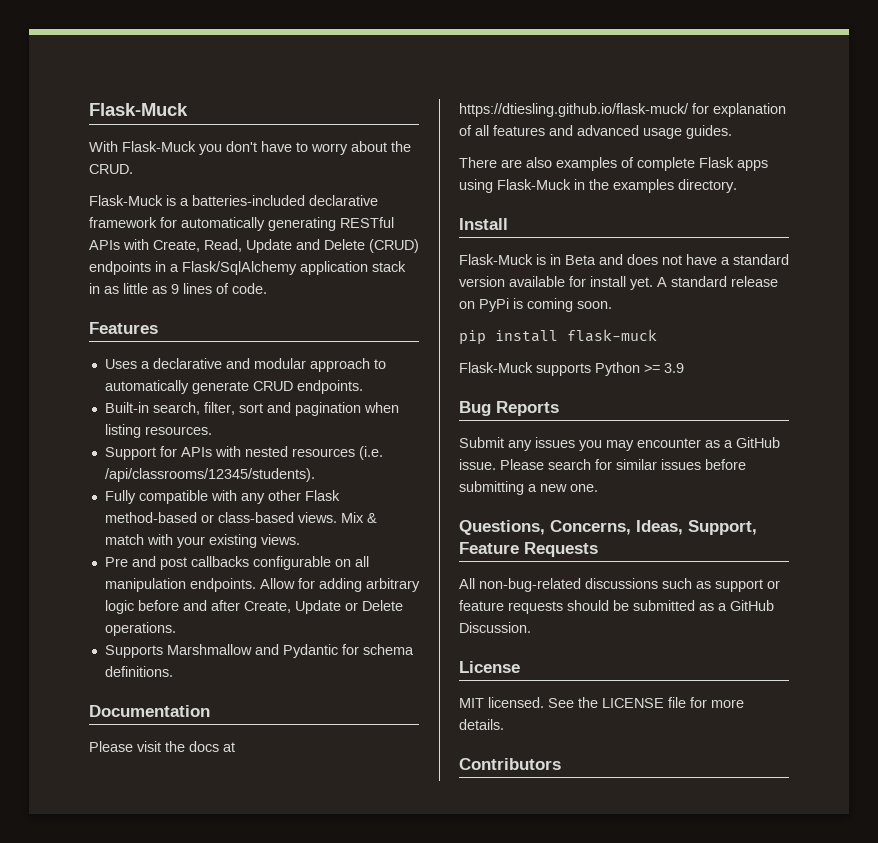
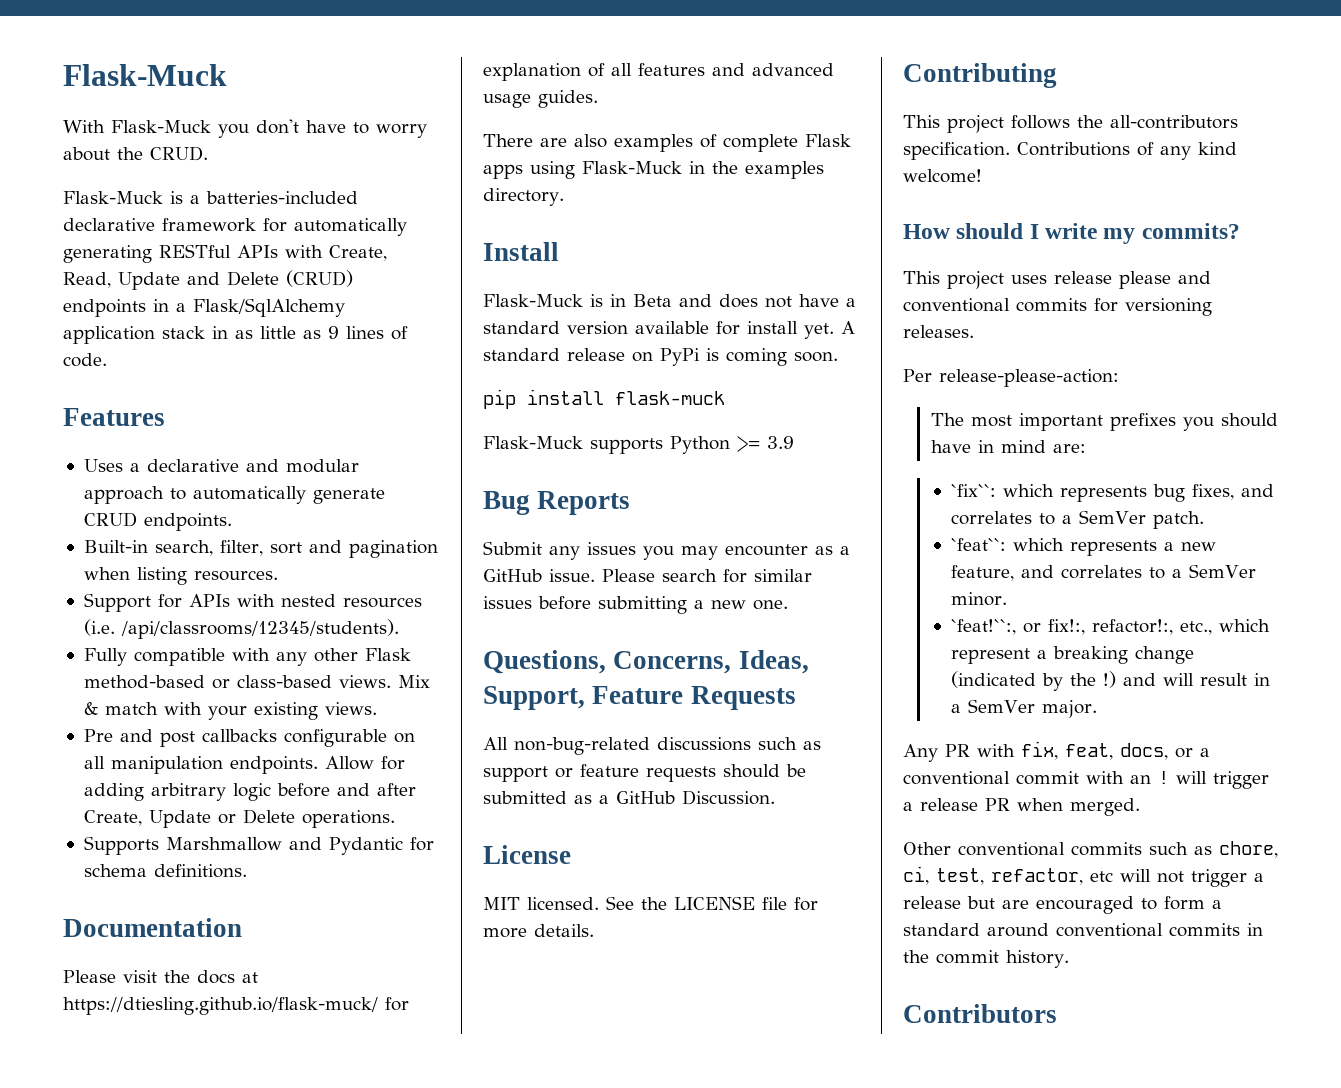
(504, 724) none -> [903,63,1057,88] [903,115,1238,133] [903,142,1237,160] [903,169,982,183] [903,223,1240,244] [903,271,1211,289] [903,298,1212,316] [903,325,974,338] [903,369,1119,387] [930,413,1278,431] [930,440,1086,453] [951,484,1275,502] [951,510,1205,529] [951,538,1217,556] [951,564,1257,581] [951,592,1008,606] [951,619,1271,635] [951,646,1195,664] [951,671,1271,691] [951,699,1098,718] [903,741,1210,762] [903,771,1269,789] [903,798,1140,816] [903,841,1278,858] [903,866,1264,887] [903,896,1222,914] [903,923,1263,937] [903,950,1069,968] // Contributing // This project follows the all-contributors specification. Contributions of any kind welcome! // How should I write my commits? // This project uses release please and conventional commits for versioning releases. // Per release-please-action: // The most important prefixes you should have in mind are: // `fix``: which represents bug fixes, and correlates to a SemVer patch. // `feat``: which represents a new feature, and correlates to a SemVer minor. // `feat!``:, or fix!:, refactor!:, etc., which represent a breaking change (indicated by the !) and will result in a SemVer major. // Any PR with fix, feat, docs, or a conventional commit with an ! will trigger a release PR when merged. // Other conventional commits such as chore, ci, test, refactor, etc will not trigger a release but are encouraged to form a standard around conventional commits in the commit history.

